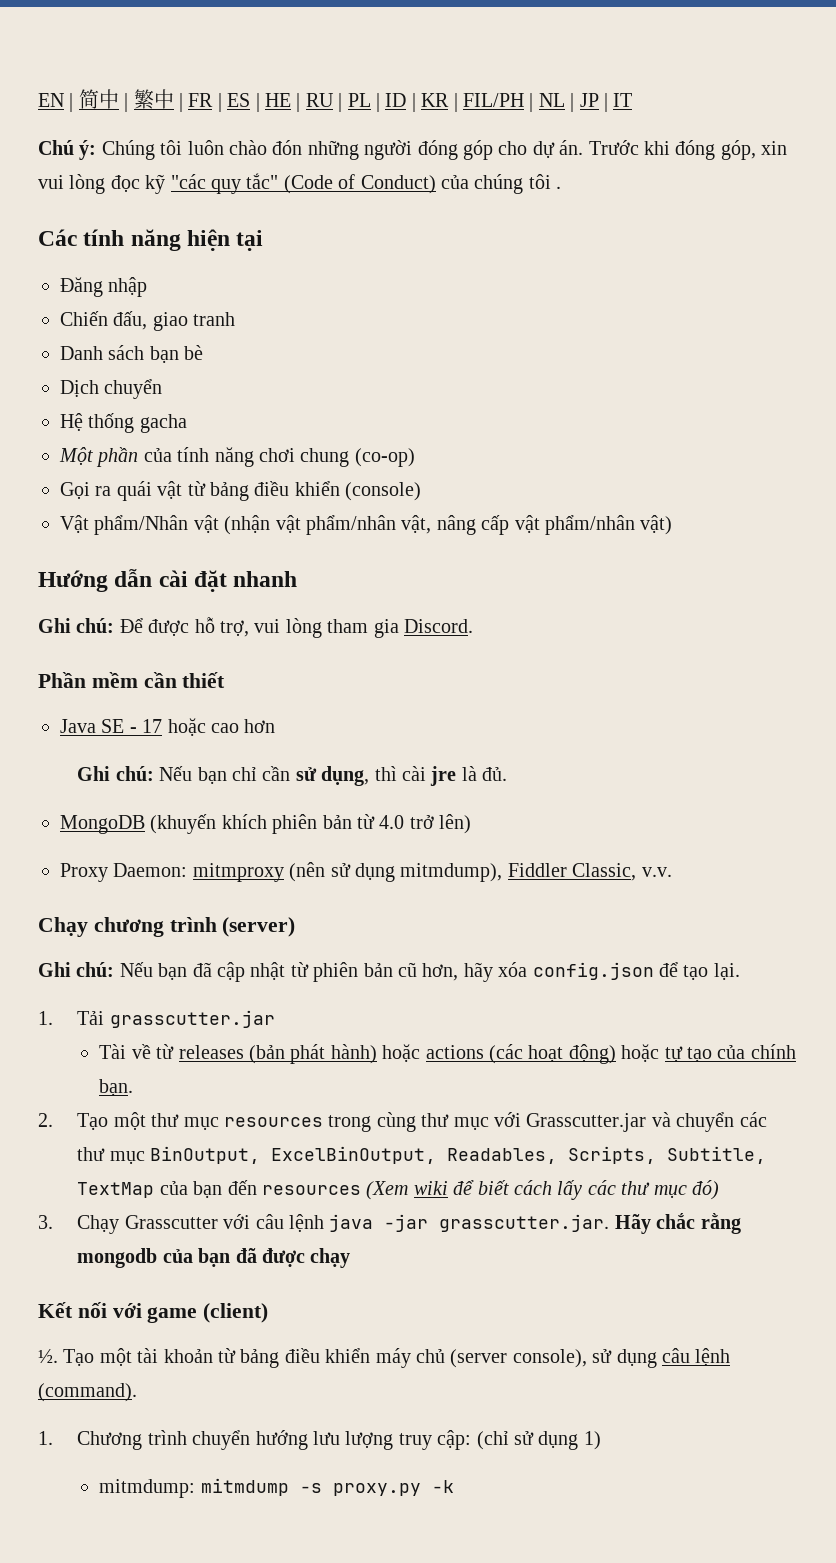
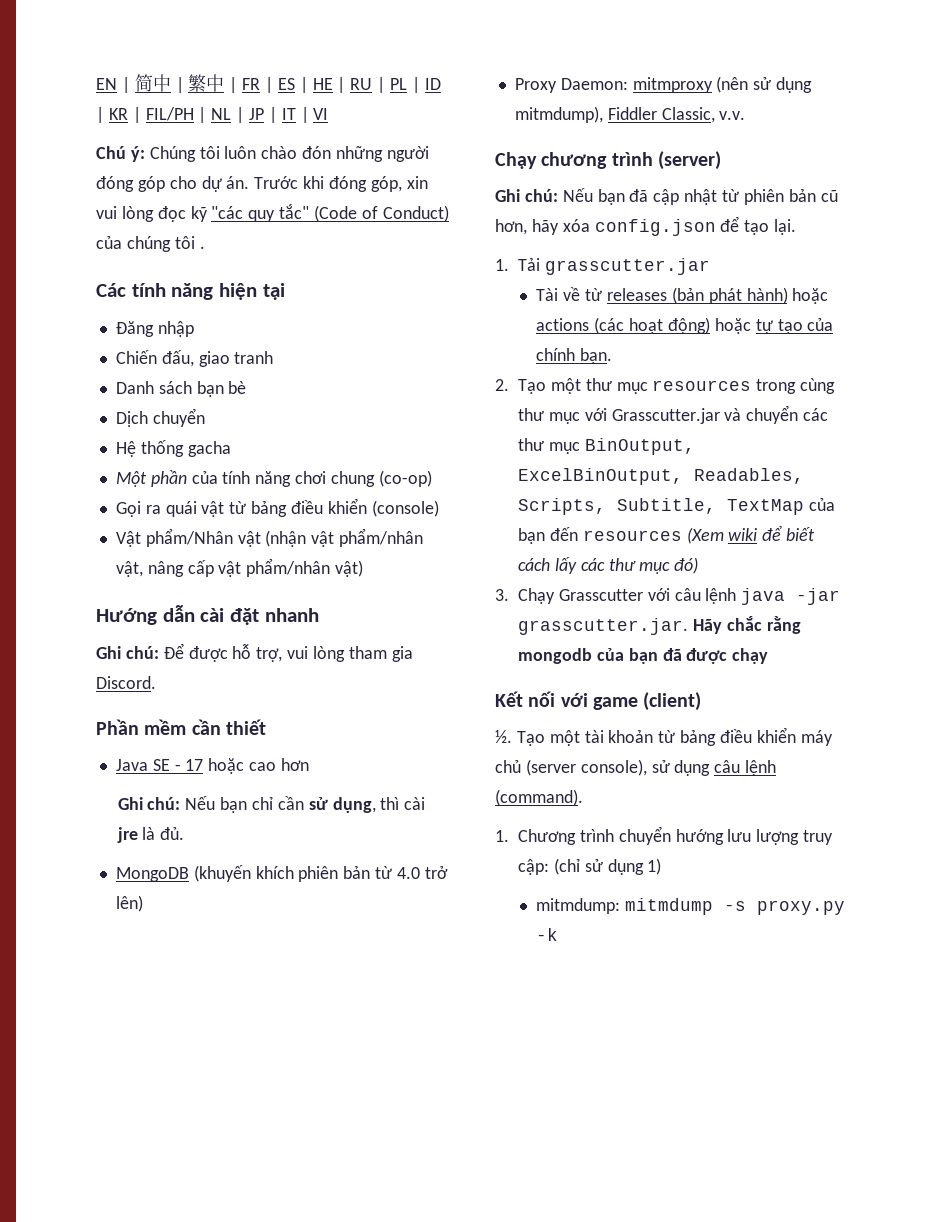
(633, 100) none -> [300,107,329,123] | VI

